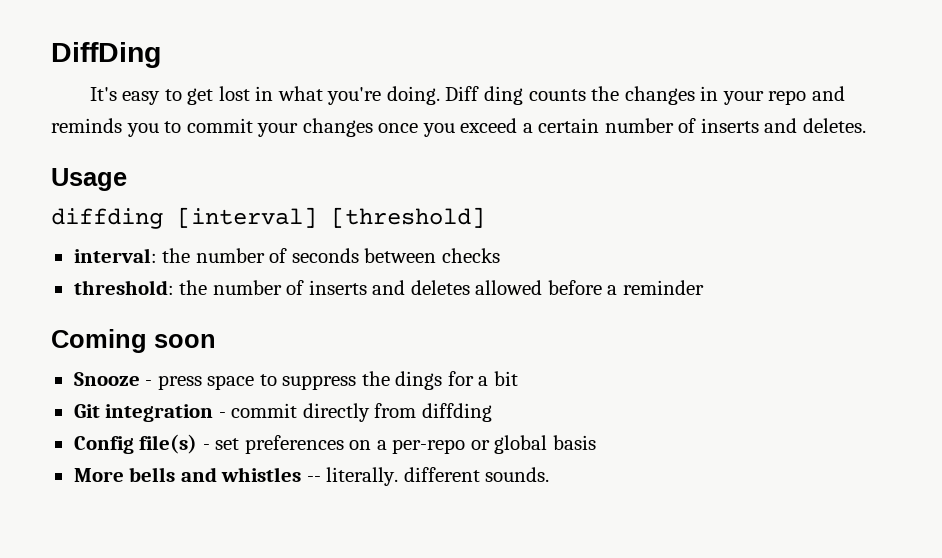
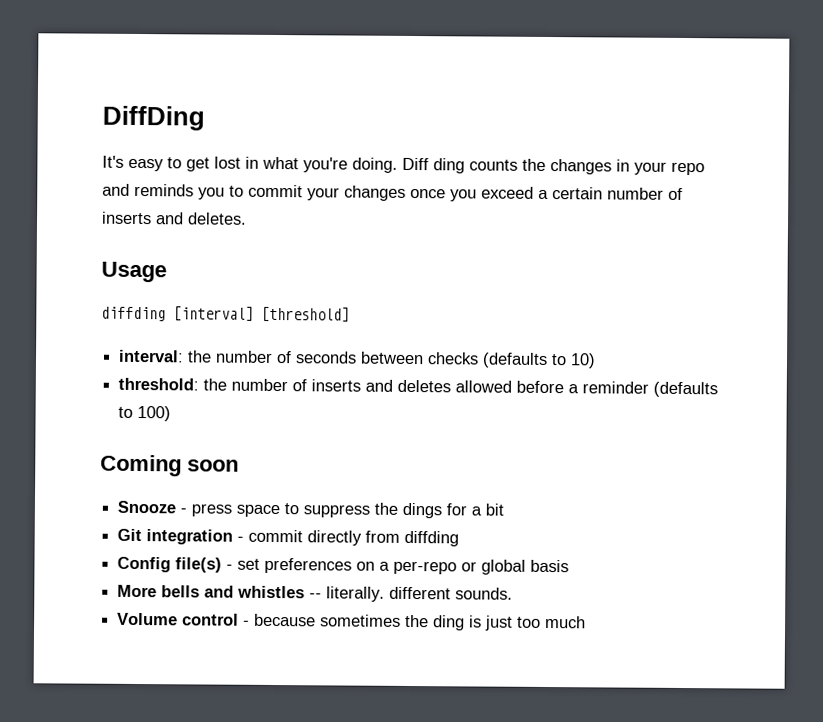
(500, 255) none -> [482,352,597,369] (defaults to 10)
(704, 287) none -> [653,381,719,398] [118,405,172,422] (defaults to 100)
(550, 474) none -> [117,612,587,631] // Volume control - because sometimes the ding is just too much

